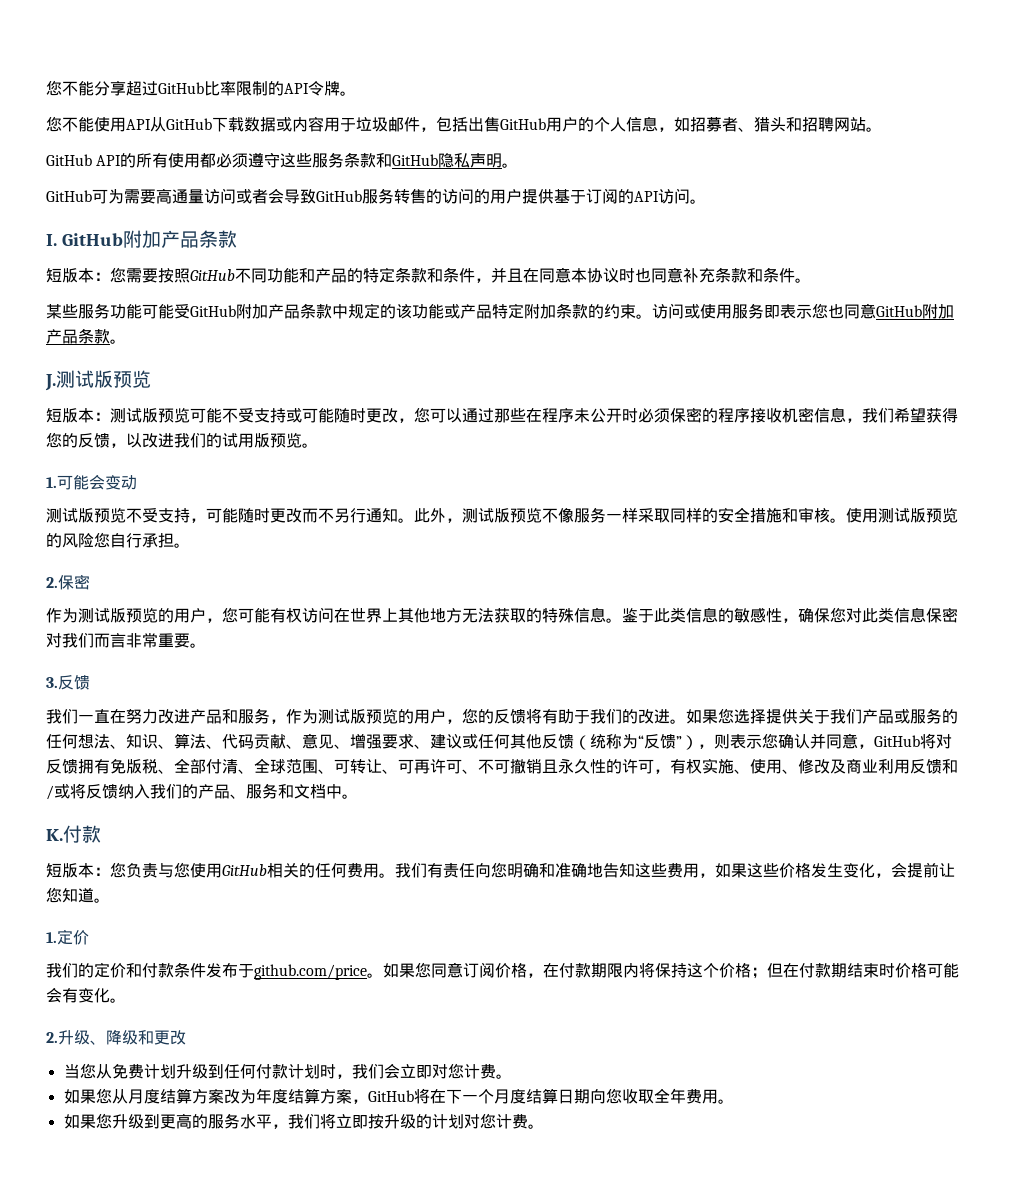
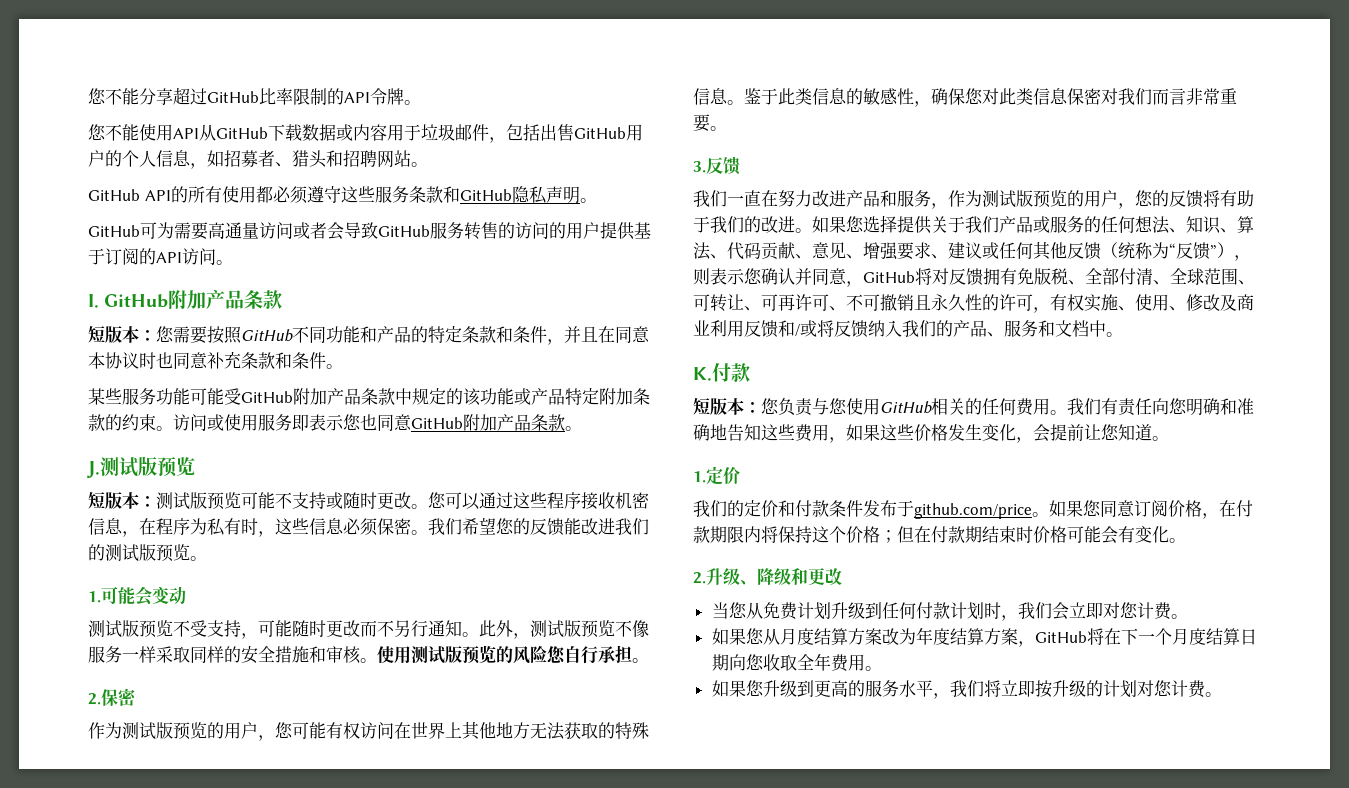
[238,408,414,423] 受支持或可能随时更改， -> [292,492,428,509] 支持或随时更改。
[494,407,718,423] 那些在程序未公开时必须保密的 -> [513,492,547,509] 这些
(862, 420) none -> [139,518,428,537] 在程序为私有时，这些信息必须保密。
[926,408,958,423] [46,432,142,448] 获得您的反馈，以 -> [496,518,581,536] 您的反馈能
[222,433,254,448] 试用 -> [105,544,139,562] 测试

